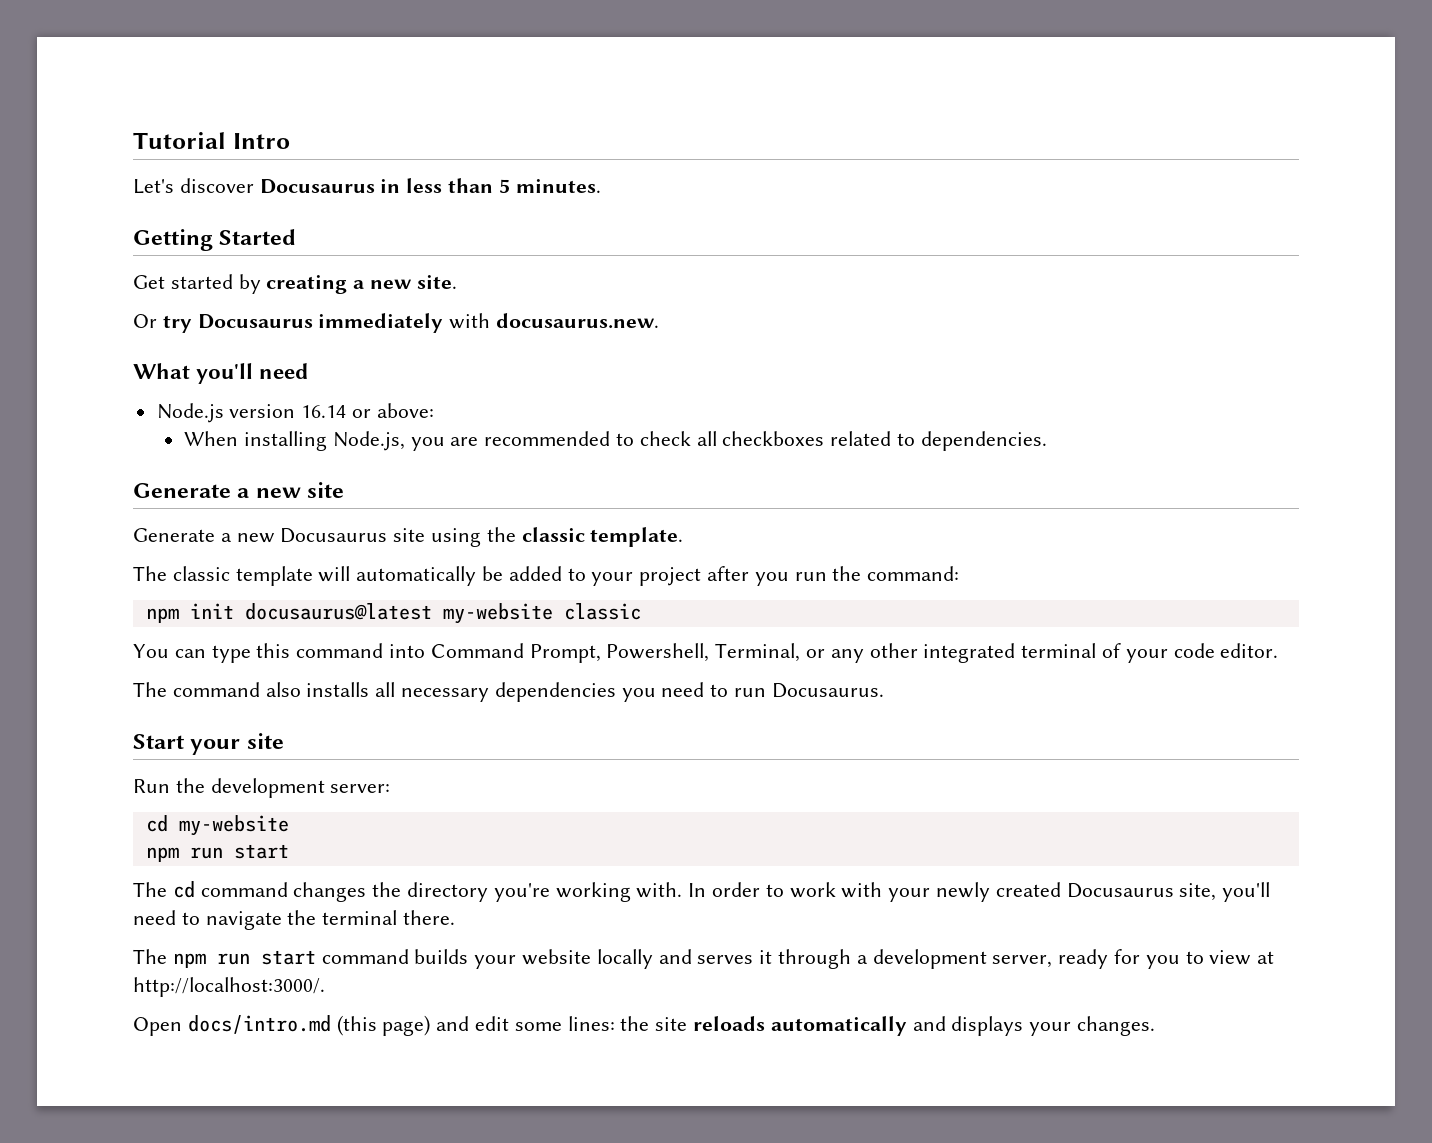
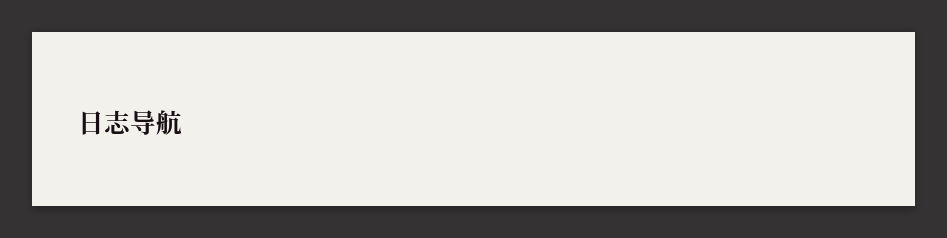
[133,132,290,149] [133,178,601,194] [133,229,297,251] [133,274,457,294] [133,313,660,333] [133,363,309,384] [156,403,434,423] [184,431,1047,451] [133,482,345,498] [133,527,684,547] [133,566,960,586] [145,603,641,624] [133,643,1279,663] [133,682,884,702] [133,733,284,755] [133,778,391,798] [145,815,289,836] [145,844,289,862] [133,881,1271,902] [133,910,456,930] [133,949,1275,969] [133,977,325,997] [133,1015,1156,1036] Tutorial Intro // Let's discover Docusaurus in less than 5 minutes. // Getting Started // Get started by creating a new site. // Or try Docusaurus immediately with docusaurus.new. // What you'll need // Node.js version 16.14 or above: // When installing Node.js, you are recommended to check all checkboxes related to dependencies. // Generate a new site // Generate a new Docusaurus site using the classic template. // The classic template will automatically be added to your project after you run the command: // npm init docusaurus@latest my-website classic // You can type this command into Command Prompt, Powershell, Terminal, or any other integrated terminal of your code editor. // The command also installs all necessary dependencies you need to run Docusaurus. // Start your site // Run the development server: // cd my-website // npm run start // The cd command changes the directory you're working with. In order to work with your newly created Docusaurus site, you'll need to navigate the terminal there. // The npm run start command builds your website locally and serves it through a development server, ready for you to view at http://localhost:3000/. // Open docs/intro.md (this page) and edit some lines: the site reloads automatically and displays your changes. -> [78,110,182,135] 日志导航

